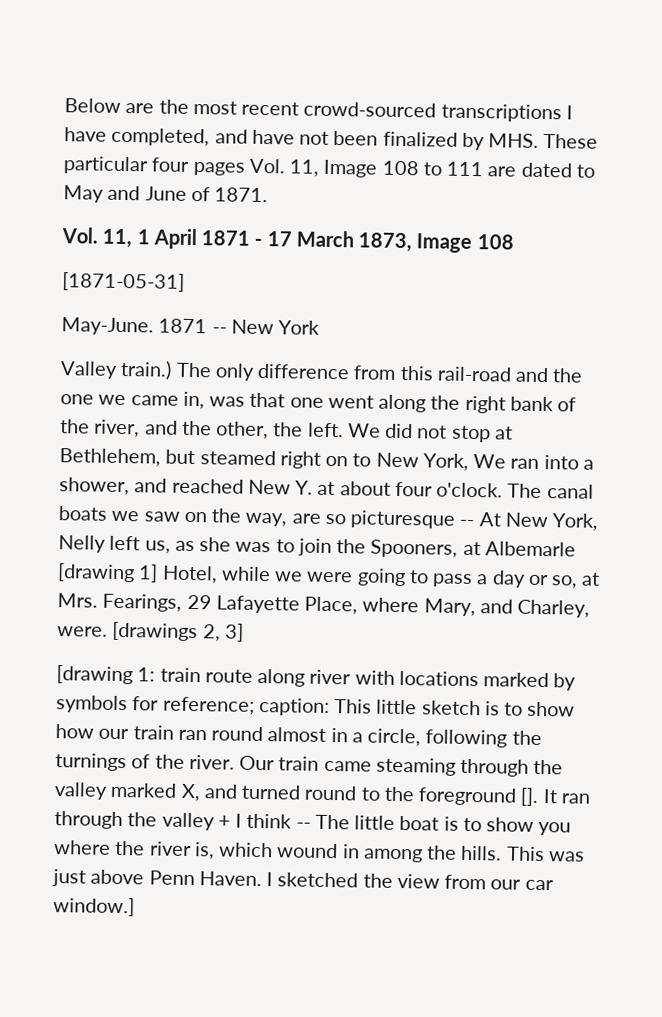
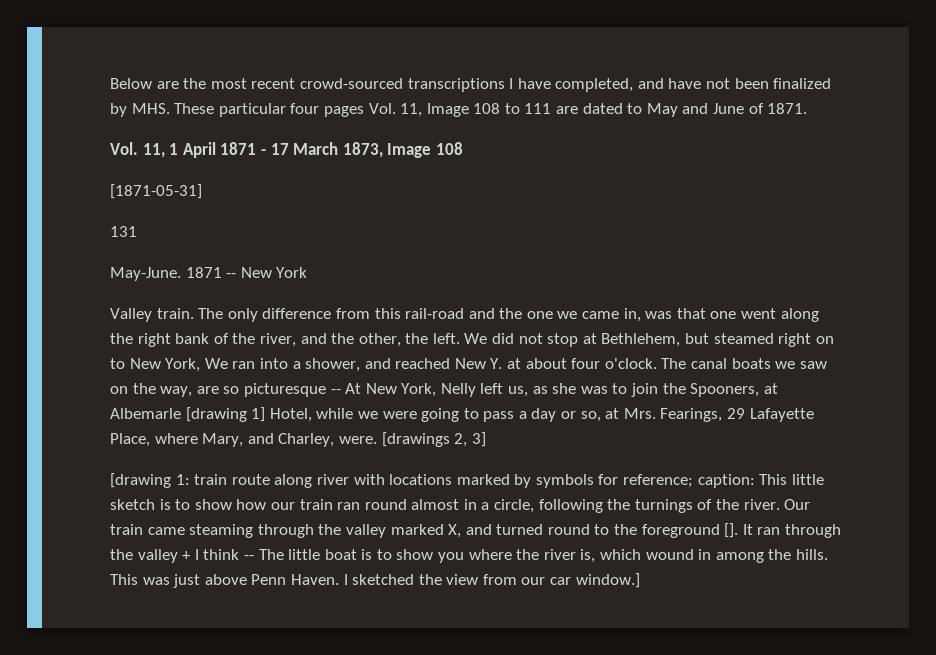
(185, 282) none -> [110,226,137,237] // 131
[120,359,173,380] train.) -> [156,308,194,319] train.

